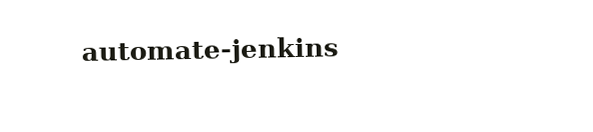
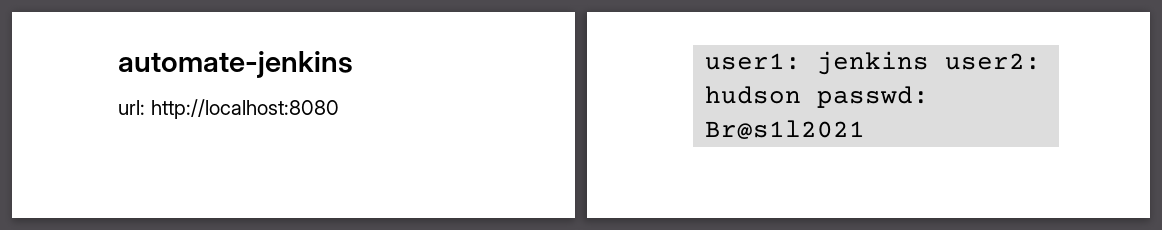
(339, 51) none -> [118,99,339,119] [705,51,1042,75] [705,86,930,108] [705,120,866,139] // url: http://localhost:8080 // user1: jenkins user2: hudson passwd: Br@s1l2021

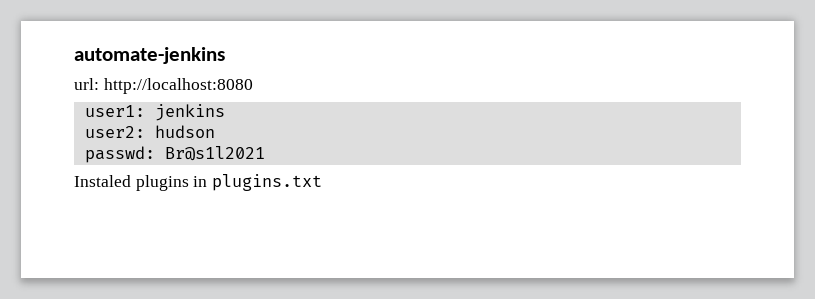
(930, 63) none -> (225, 112) //
(802, 95) none -> (215, 131) //
(866, 129) none -> [74,174,323,191] // Instaled plugins in plugins.txt

